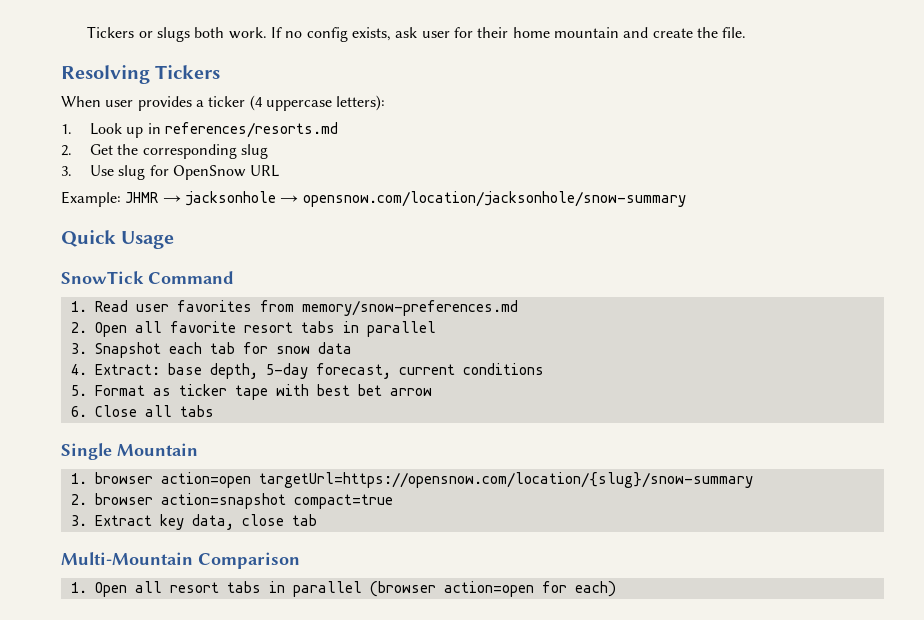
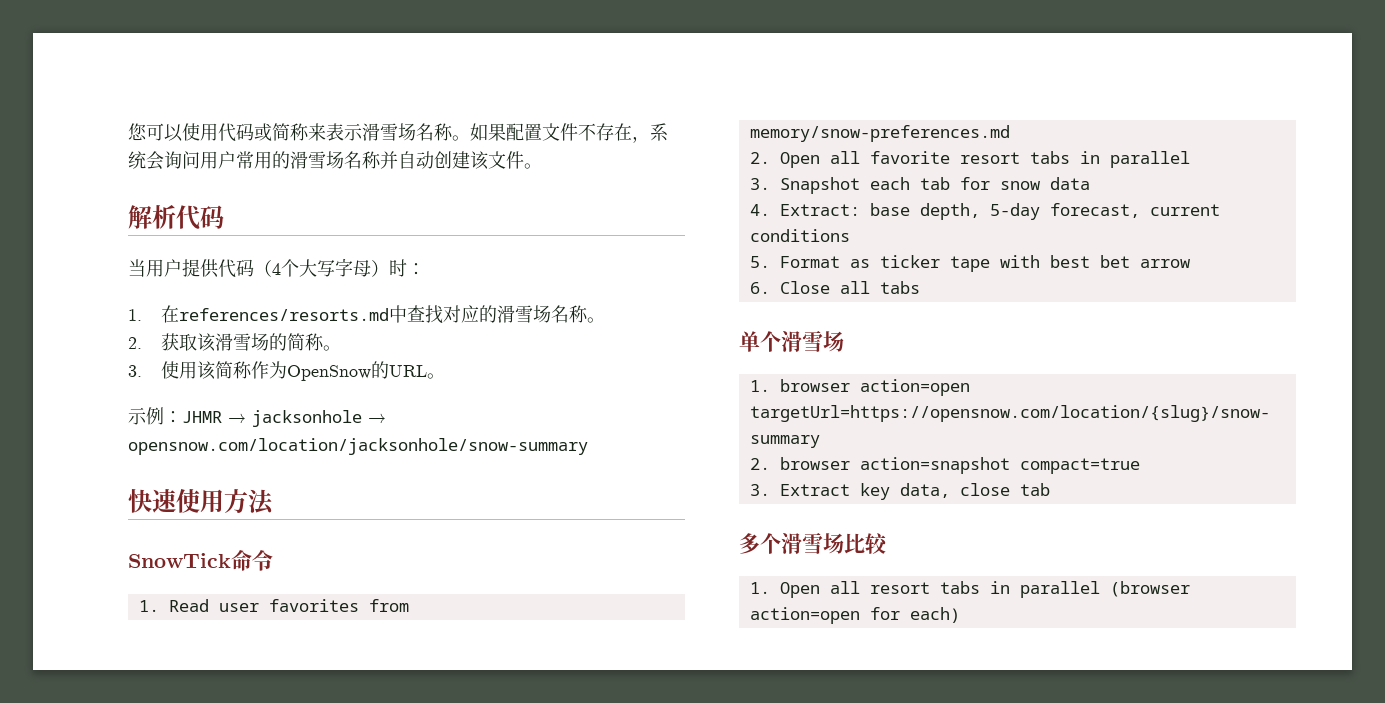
[87,26,747,42] [61,65,221,84] [61,95,386,111] [61,122,338,138] [61,144,268,159] [61,165,246,180] Tickers or slugs both work. If no config exists, ask user for their home mountain and create the file. // Resolving Tickers // When user provides a ticker (4 uppercase letters): // 1. Look up in references/resorts.md // 2. Get the corresponding slug // 3. Use slug for OpenSnow -> [128,123,668,143] [128,151,542,170] [128,204,224,230] [128,258,425,278] [128,305,605,324] [128,333,341,352] [128,361,389,381] 您可以使用代码或简称来表示滑雪场名称。如果配置文件不存在，系统会询问用户常用的滑雪场名称并自动创建该文件。 // 解析代码 // 当用户提供代码（4个大写字母）时： // 1.在references/resorts.md中查找对应的滑雪场名称。 // 2.获取该滑雪场的简称。 // 3.使用该简称作为OpenSnow的
[61,191,121,207] // Example: -> [426,373,445,379] [128,407,182,425] 。 // 示例：
[61,230,175,249] Quick Usage -> [128,488,274,515] 快速使用方法
[148,271,234,284] Command -> [231,550,273,571] 命令
[61,443,198,460] Single Mountain -> [739,330,844,352] 单个滑雪场
[61,552,300,569] Multi-Mountain Comparison -> [739,532,888,554] 多个滑雪场比较

